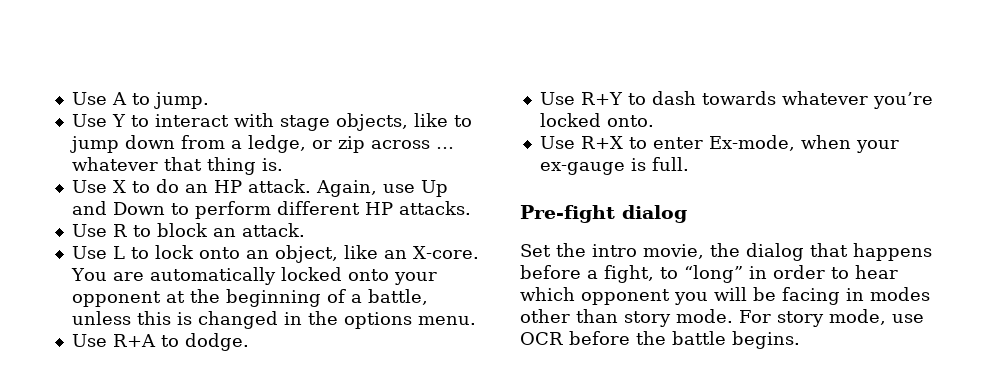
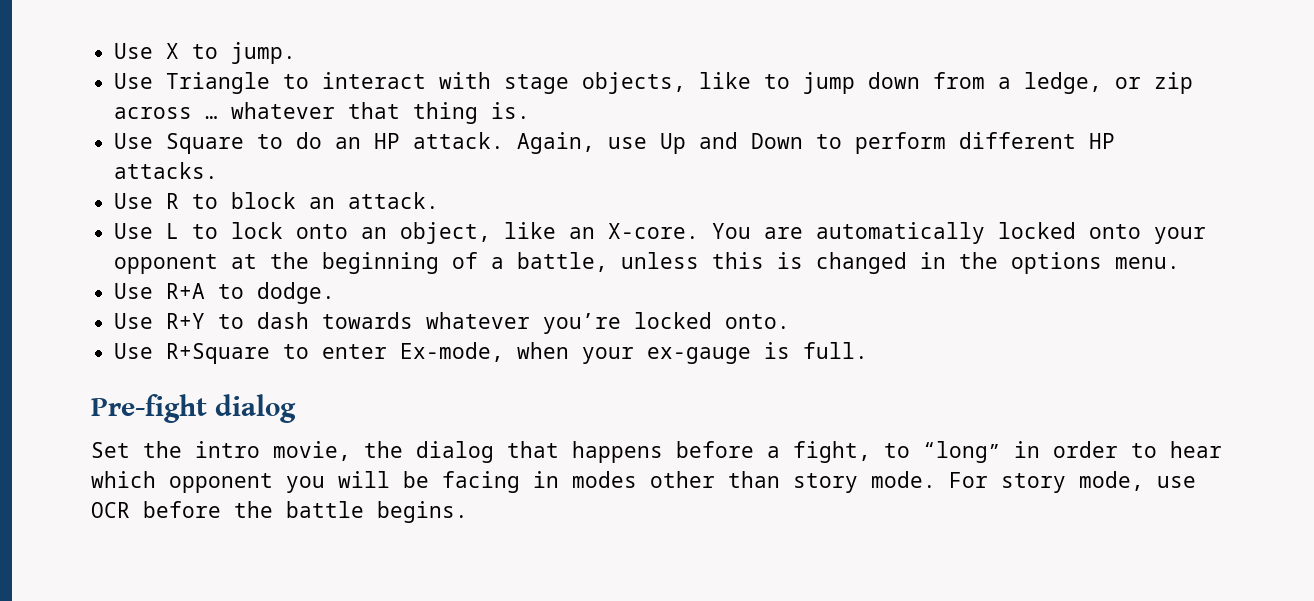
[71,92,127,105] Use A -> [114,43,180,59] Use X
[111,114,126,127] Y -> [166,72,271,94] Triangle
[112,180,126,193] X -> [166,133,245,154] Square
[580,136,623,149] R+X -> [166,343,271,364] R+Square

